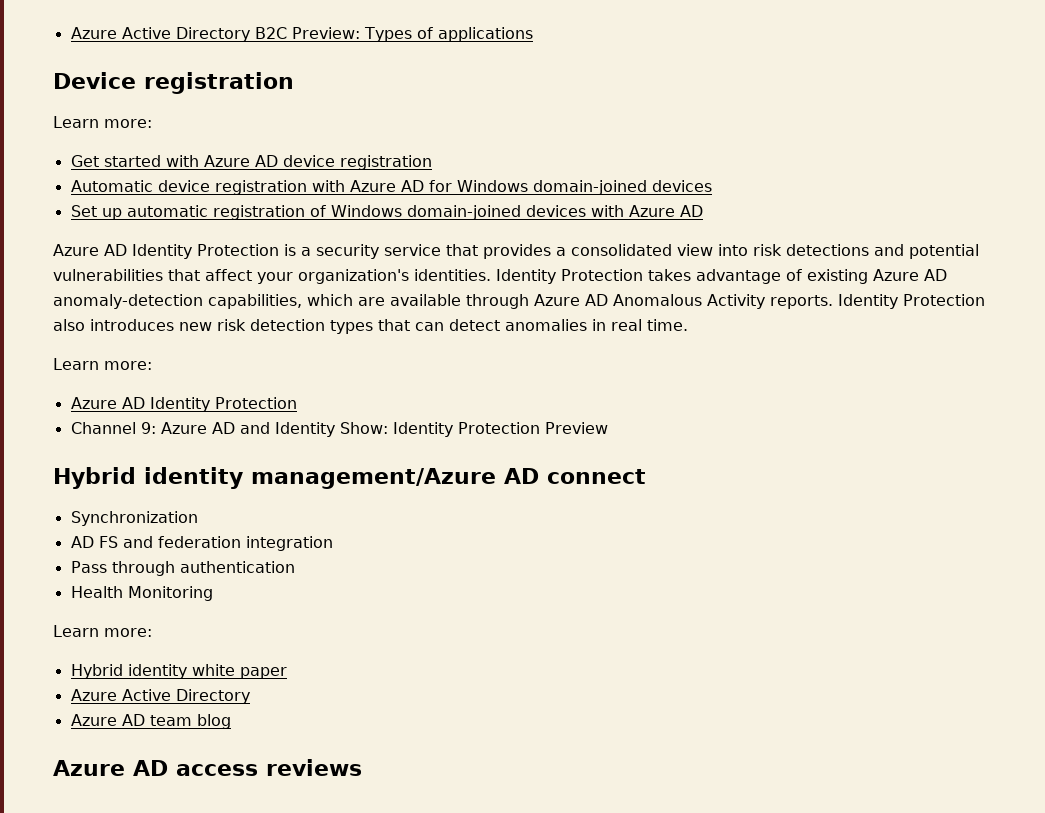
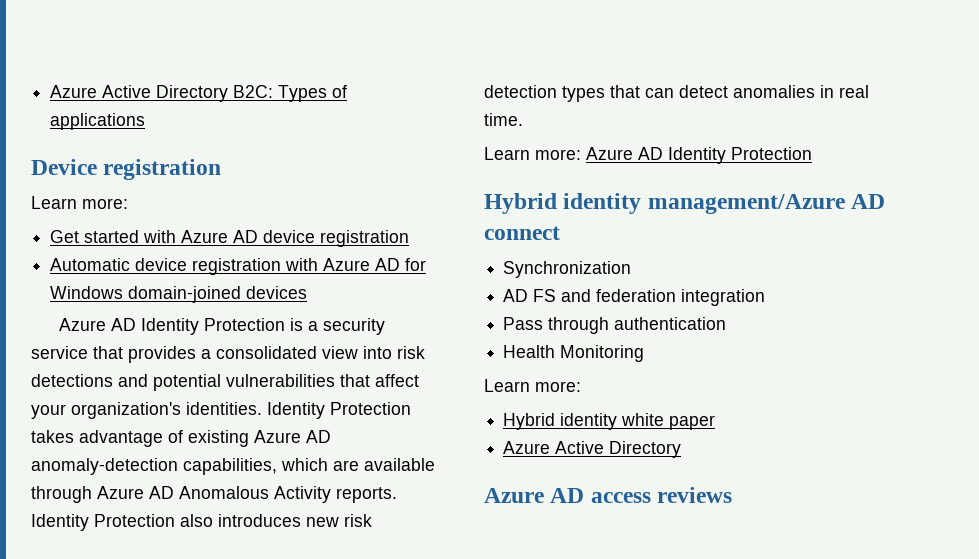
[70,27,360,42] Azure Active Directory B2C Preview: -> [50,85,274,102] Azure Active Directory B2C:
[70,205,703,220] // Set up automatic registration of Windows domain-joined devices with Azure AD -> (308, 292) none
[70,397,297,412] [70,422,608,437] // Azure AD Identity Protection // Channel 9: Azure AD and Identity Show: Identity Protection Preview -> [586,147,812,164] Azure AD Identity Protection
[70,714,231,729] // Azure AD team blog -> (682, 449) none

